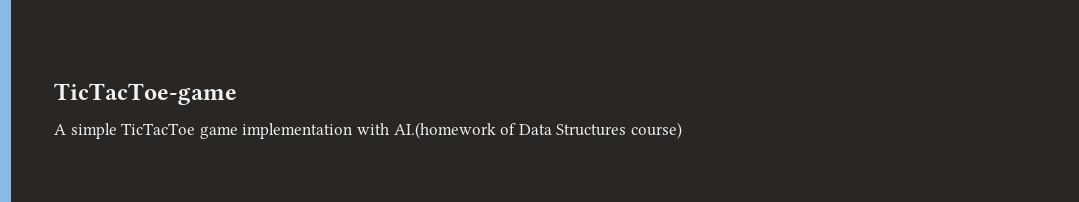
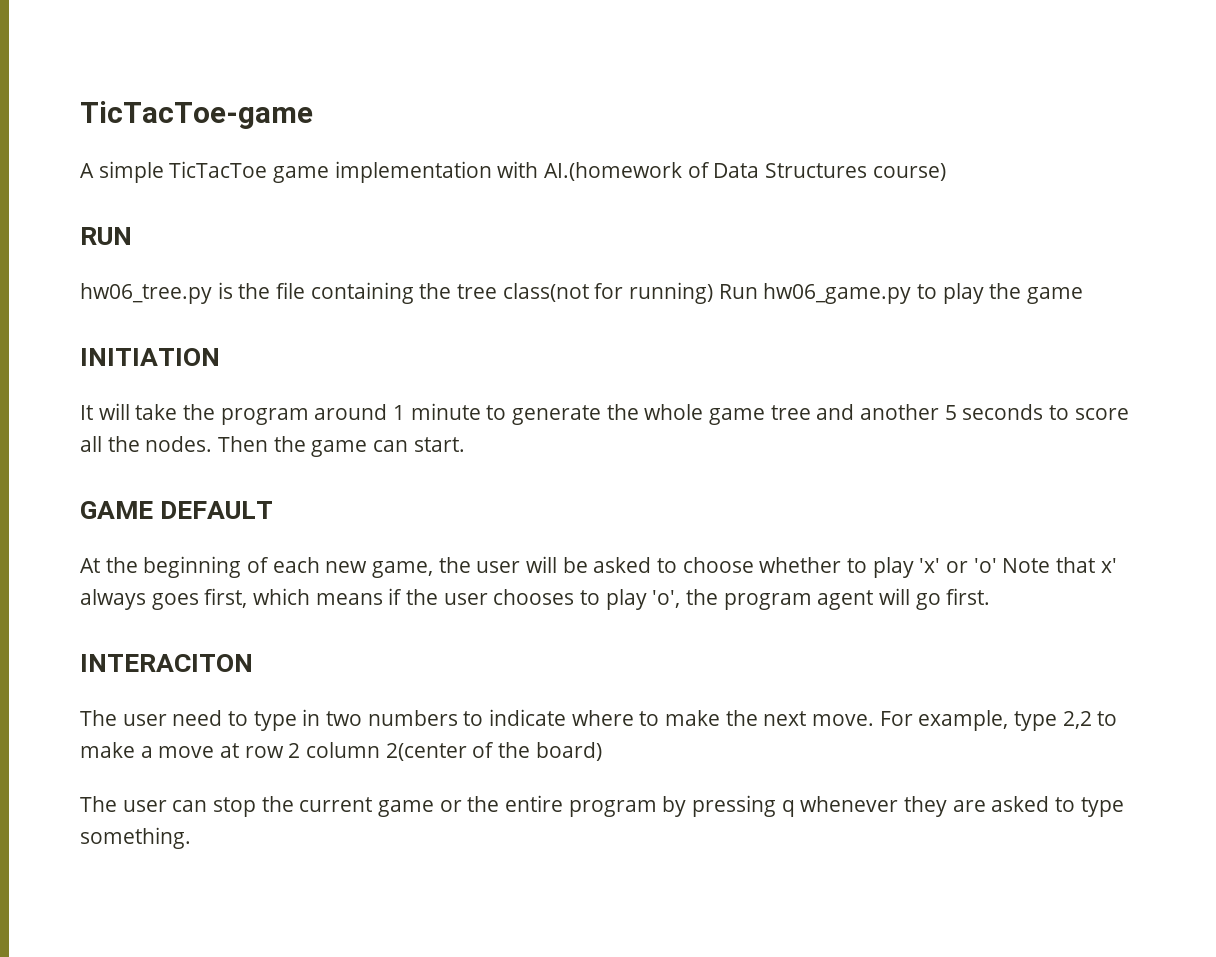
(682, 130) none -> [80,227,132,245] [80,282,1084,304] [80,348,220,366] [80,403,1129,425] [80,436,465,457] [80,501,274,519] [80,556,1117,578] [80,588,991,610] [80,654,253,672] [80,709,1118,731] [80,742,602,761] [80,795,1124,817] [80,827,191,849] // RUN // hw06_tree.py is the file containing the tree class(not for running) Run hw06_game.py to play the game // INITIATION // It will take the program around 1 minute to generate the whole game tree and another 5 seconds to score all the nodes. Then the game can start. // GAME DEFAULT // At the beginning of each new game, the user will be asked to choose whether to play 'x' or 'o' Note that x' always goes first, which means if the user chooses to play 'o', the program agent will go first. // INTERACITON // The user need to type in two numbers to indicate where to make the next move. For example, type 2,2 to make a move at row 2 column 2(center of the board) // The user can stop the current game or the entire program by pressing q whenever they are asked to type something.

